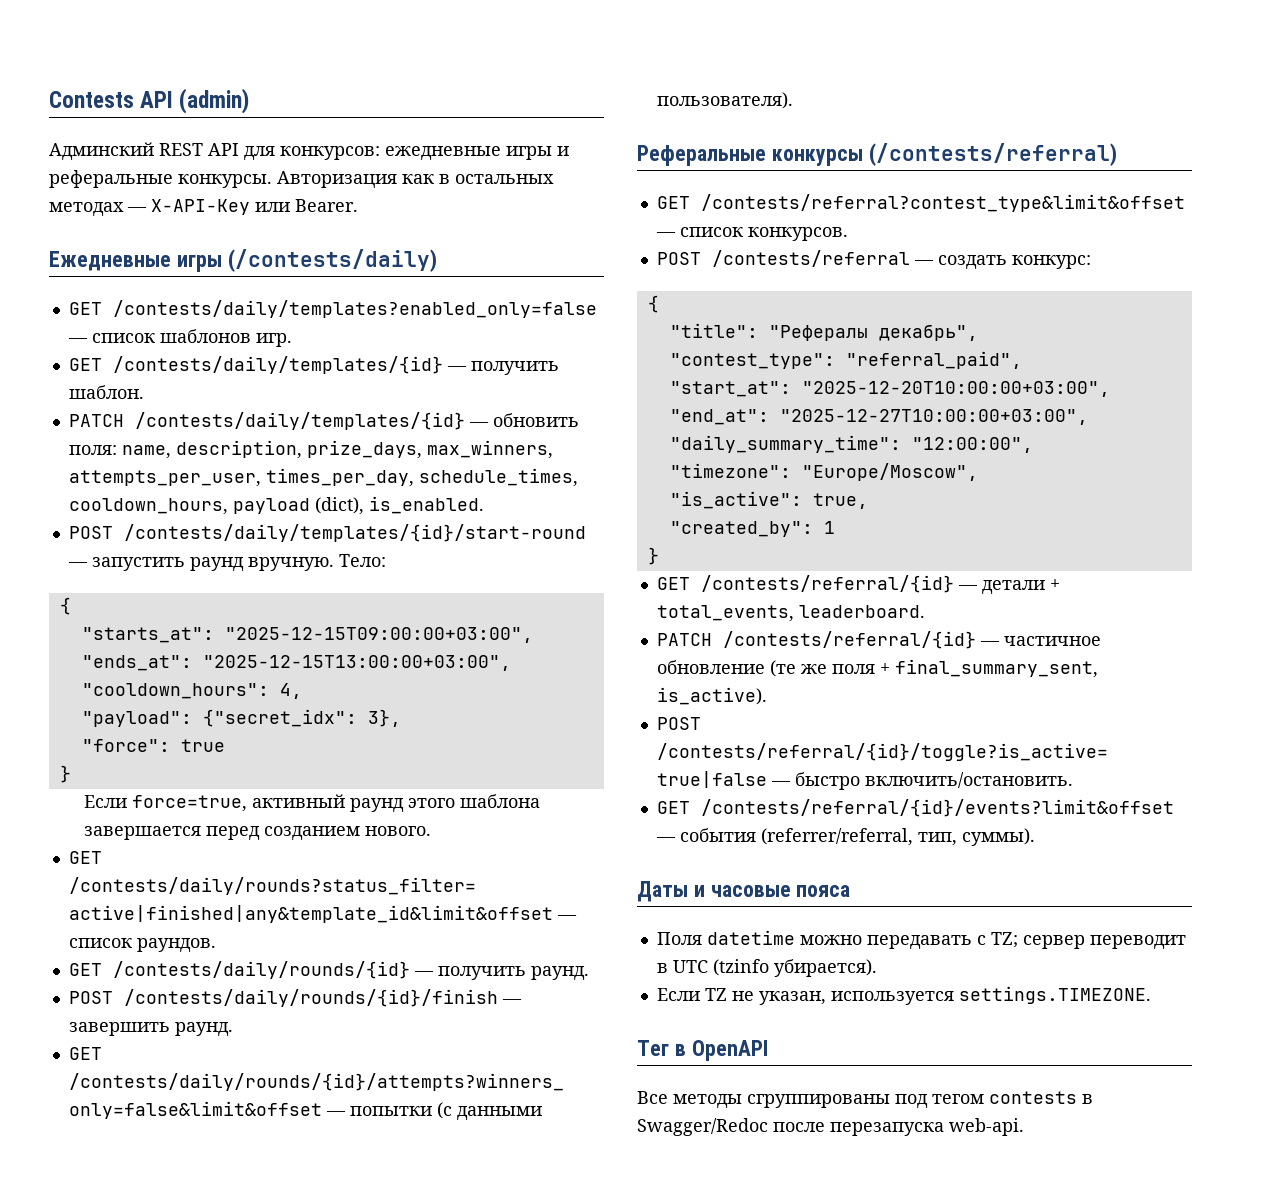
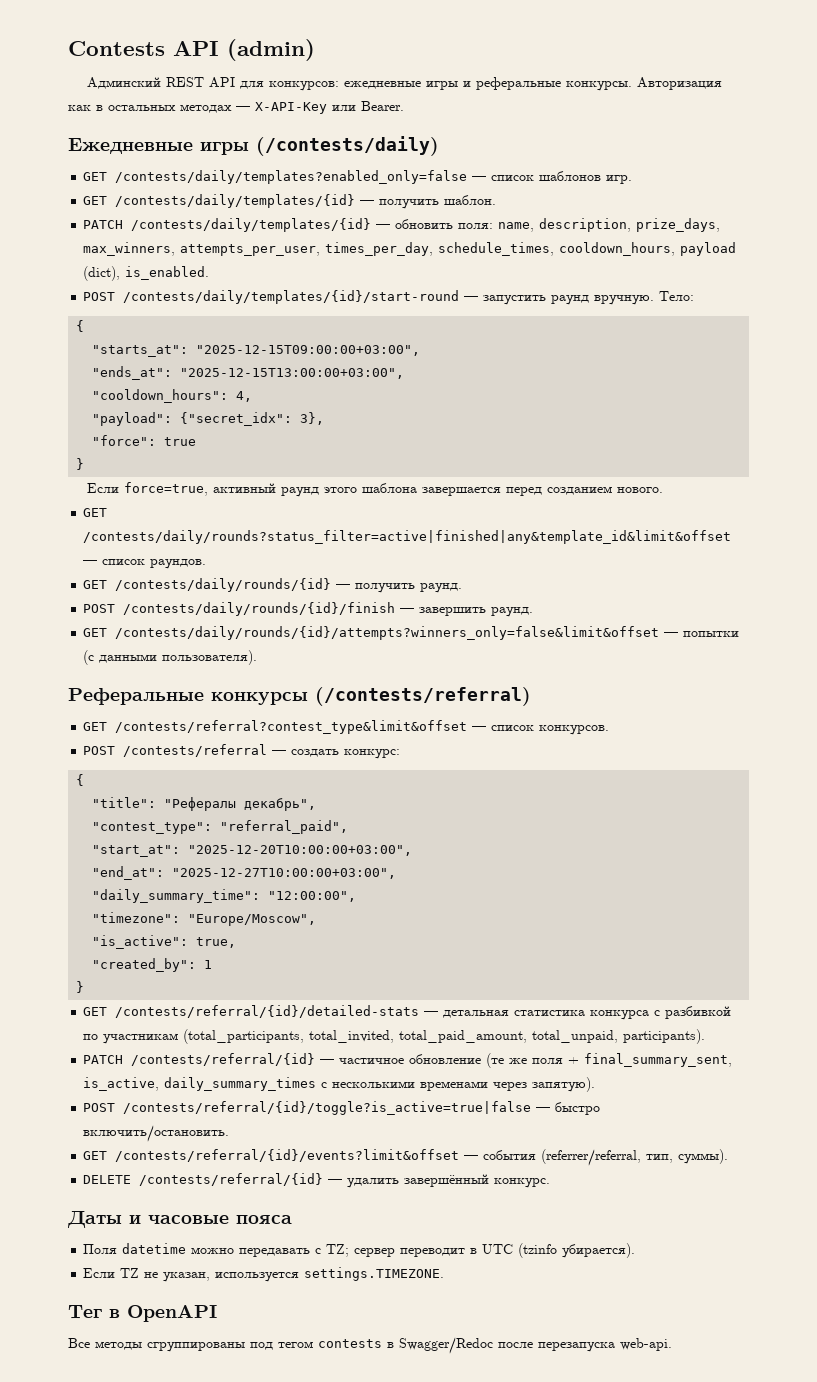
[700,575,1060,595] [656,605,925,622] /contests/referral/{id} — детали + total_events, leaderboard. -> [115,1005,732,1020] [83,1029,706,1044] /contests/referral/{id}/detailed-stats — детальная статистика конкурса с разбивкой по участникам (total_participants, total_invited, total_paid_amount, total_unpaid, participants).
[656,687,767,705] is_active). -> [83,1077,596,1092] is_active, daily_summary_times с несколькими временами через запятую).
(1035, 837) none -> [83,1173,551,1188] // DELETE /contests/referral/{id} — удалить завершённый конкурс.

